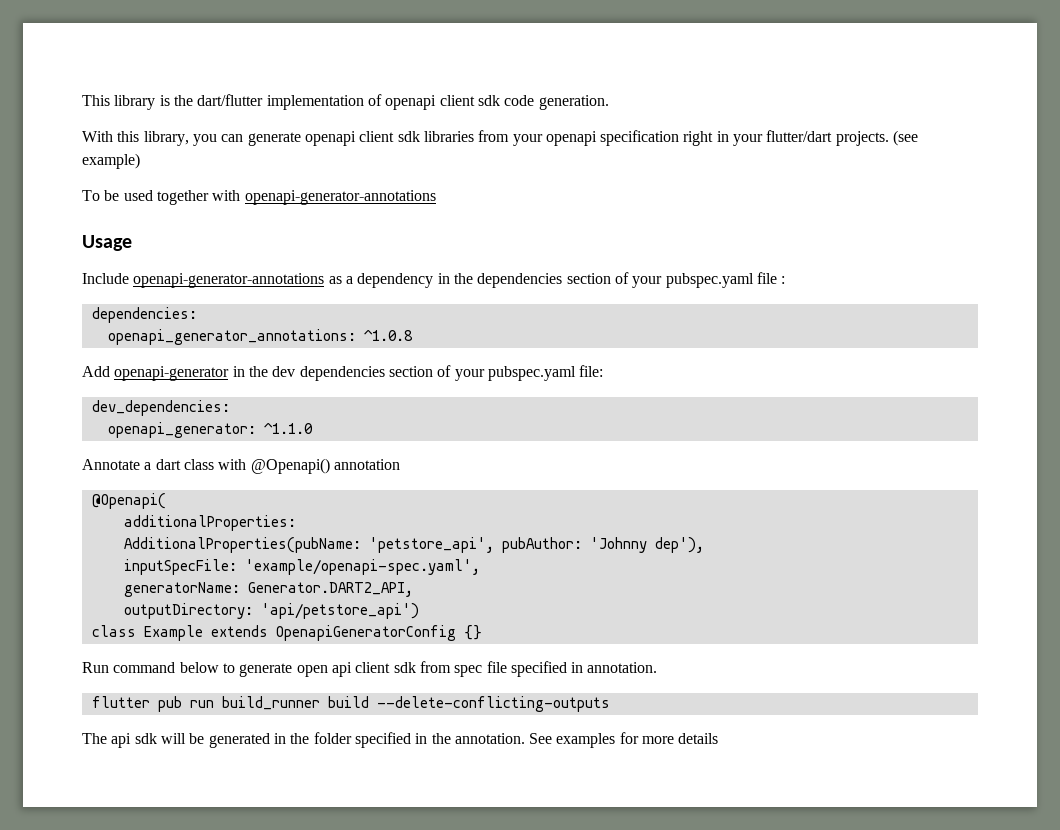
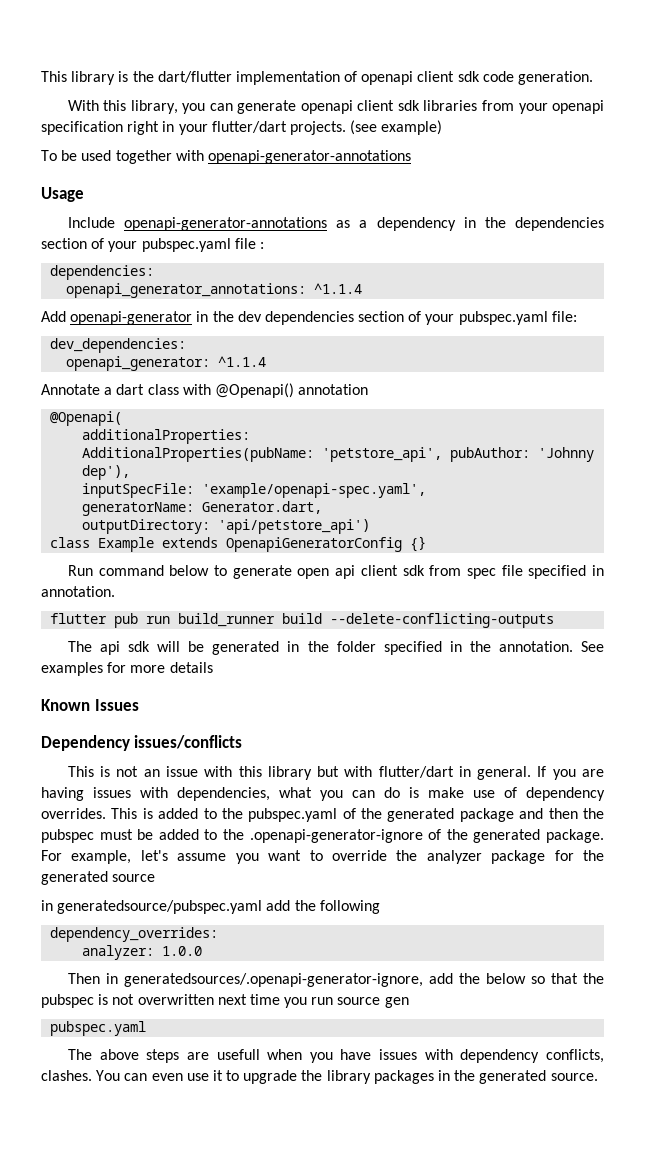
[363,329,413,341] ^1.0.8 -> [314,283,363,294] ^1.1.4
[263,422,313,434] ^1.1.0 -> [218,356,267,367] ^1.1.4
[247,582,413,597] Generator.DART2_API, -> [202,501,323,514] Generator.dart,
(719, 738) none -> [41,699,139,711] [41,735,243,751] [67,766,605,780] [41,787,605,801] [41,808,604,822] [41,829,604,843] [41,850,604,864] [41,871,156,885] [41,900,380,914] [50,927,219,942] [82,945,203,960] [67,973,604,987] [41,994,409,1008] [50,1021,147,1036] [67,1049,604,1063] [41,1070,598,1084] // Known Issues // Dependency issues/conflicts // This is not an issue with this library but with flutter/dart in general. If you are having issues with dependencies, what you can do is make use of dependency overrides. This is added to the pubspec.yaml of the generated package and then the pubspec must be added to the .openapi-generator-ignore of the generated package. For example, let's assume you want to override the analyzer package for the generated source // in generatedsource/pubspec.yaml add the following // dependency_overrides: // analyzer: 1.0.0 // Then in generatedsources/.openapi-generator-ignore, add the below so that the pubspec is not overwritten next time you run source gen // pubspec.yaml // The above steps are usefull when you have issues with dependency conflicts, clashes. You can even use it to upgrade the library packages in the generated source.

